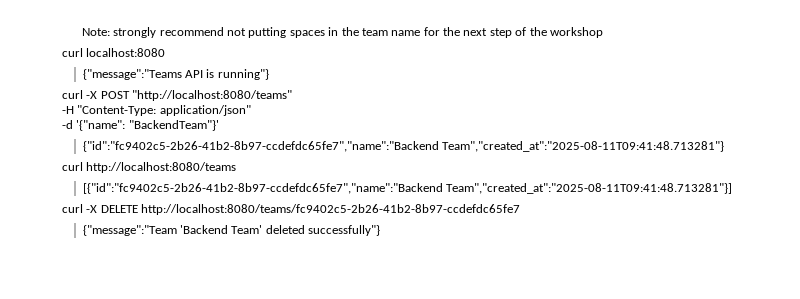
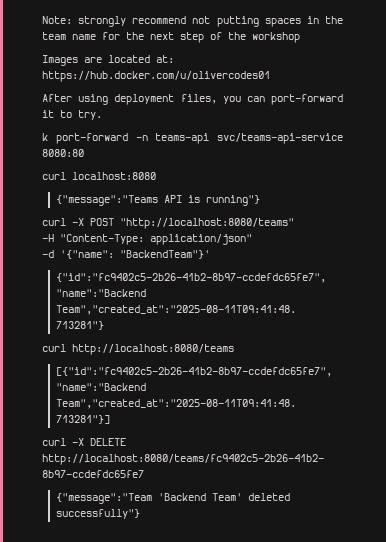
(603, 32) none -> [42,55,174,66] [42,71,270,82] [42,94,343,105] [42,110,102,120] [42,133,343,144] [42,149,84,157] // Images are located at: https://hub.docker.com/u/olivercodes01 // After using deployment files, you can port-forward it to try. // k port-forward -n teams-api svc/teams-api-service 8080:80

